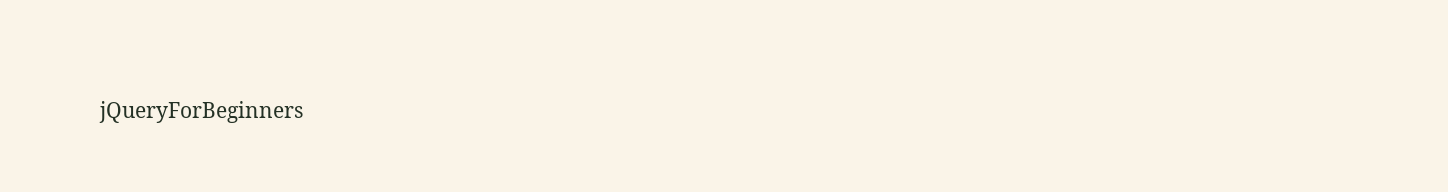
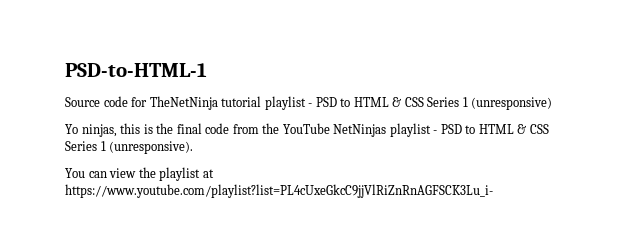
[99,101,303,123] jQueryForBeginners -> [65,63,207,77] [65,96,553,110] [65,123,549,137] [65,141,194,154] [65,167,214,181] [65,184,493,198] PSD-to-HTML-1 // Source code for TheNetNinja tutorial playlist - PSD to HTML & CSS Series 1 (unresponsive) // Yo ninjas, this is the final code from the YouTube NetNinjas playlist - PSD to HTML & CSS Series 1 (unresponsive). // You can view the playlist at https://www.youtube.com/playlist?list=PL4cUxeGkcC9jjVlRiZnRnAGFSCK3Lu_i-

